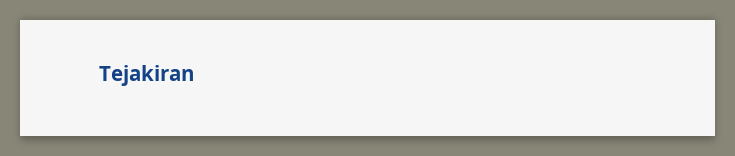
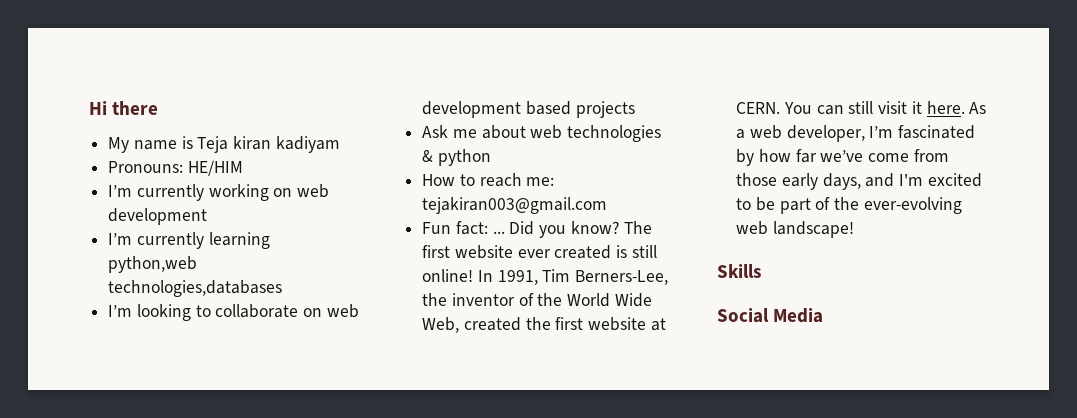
[99,65,194,86] Tejakiran -> [89,101,159,115] [108,136,340,153] [108,160,243,176] [108,184,330,201] [108,208,208,225] [108,232,270,249] [108,256,198,273] [108,280,283,297] [108,304,359,321] [422,101,635,118] [422,125,662,142] [422,149,491,166] [422,173,555,187] [422,197,608,214] [422,221,652,238] [422,245,657,259] [422,269,669,285] [422,293,652,307] [422,317,666,333] [736,101,987,115] [736,125,976,142] [736,149,949,166] [736,173,982,190] [736,197,962,214] [736,221,854,238] [717,264,761,278] [717,308,824,323] Hi there // My name is Teja kiran kadiyam // Pronouns: HE/HIM // I’m currently working on web development // I’m currently learning python,web technologies,databases // I’m looking to collaborate on web development based projects // Ask me about web technologies & python // How to reach me: tejakiran003@gmail.com // Fun fact: ... Did you know? The first website ever created is still online! In 1991, Tim Berners-Lee, the inventor of the World Wide Web, created the first website at CERN. You can still visit it here. As a web developer, I’m fascinated by how far we’ve come from those early days, and I'm excited to be part of the ever-evolving web landscape! // Skills // Social Media

